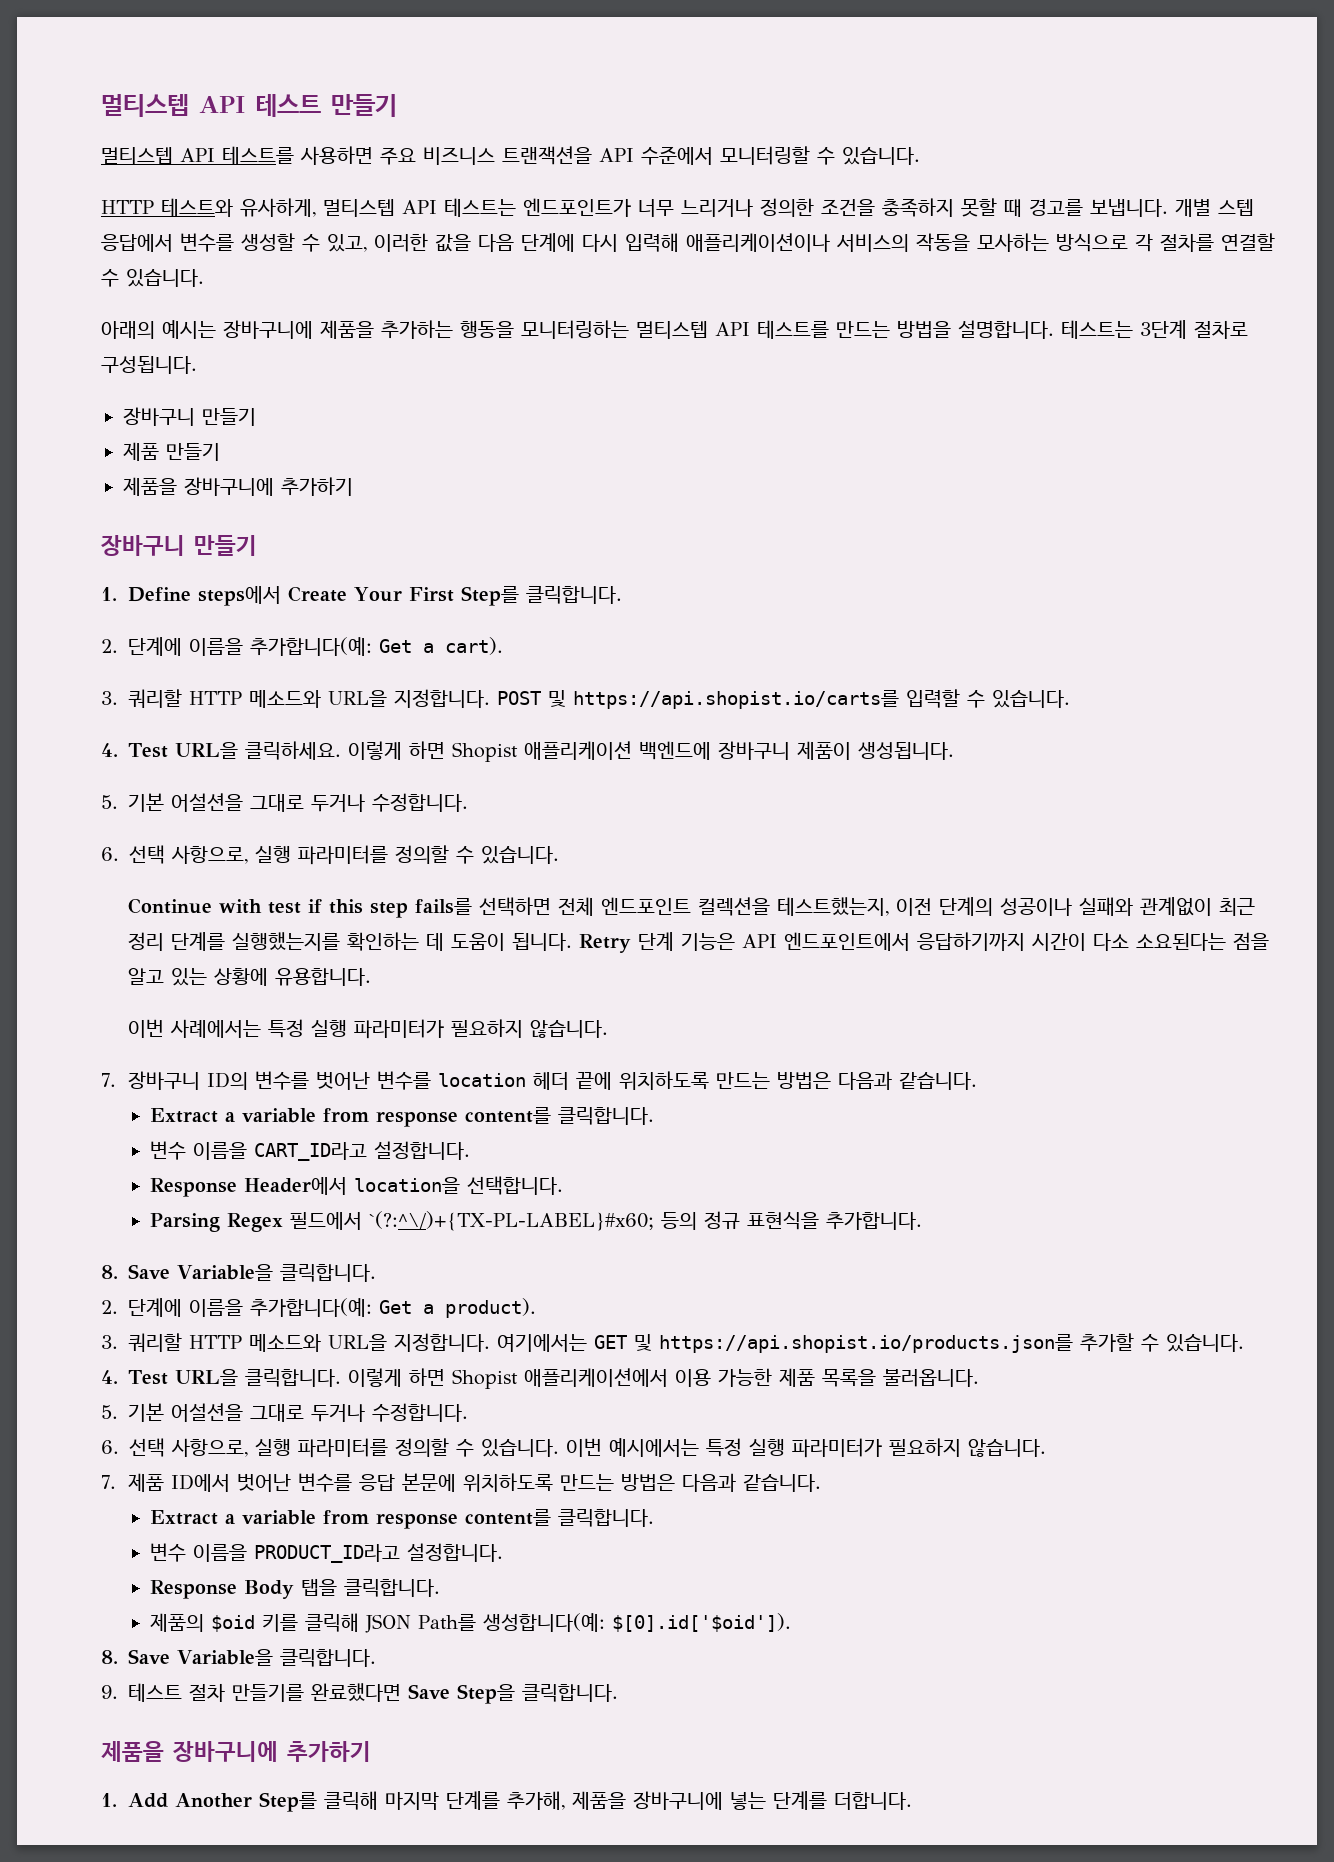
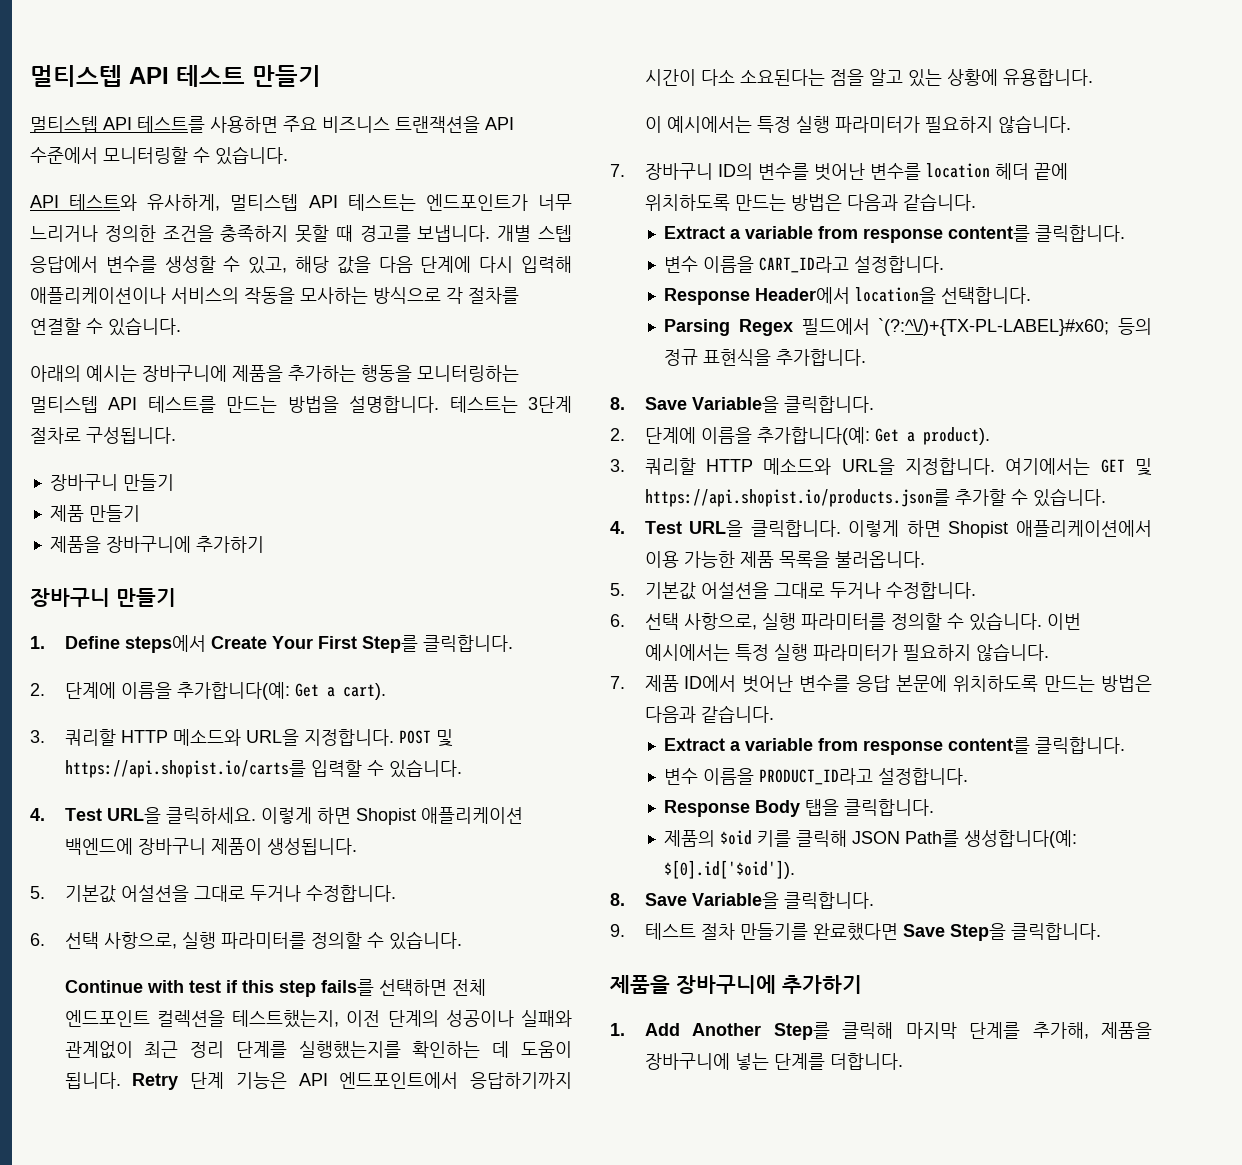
[101,200,154,214] HTTP -> [30,195,59,208] API
[374,233,428,252] 이러한 -> [295,256,330,273] 해당
[128,793,164,812] 기본 -> [64,885,116,903] 기본값
[127,1019,261,1038] 이번 사례에서는 -> [644,116,752,133] 이 예시에서는
[128,1403,164,1422] 기본 -> [644,582,696,600] 기본값

